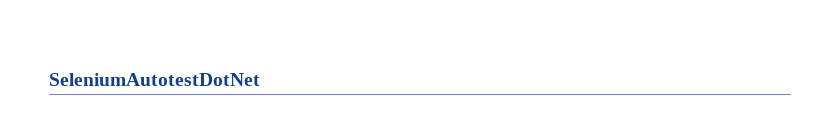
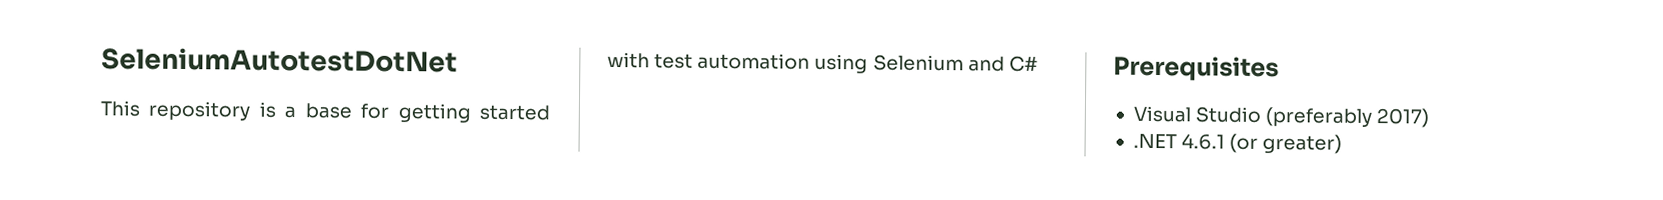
(260, 79) none -> [100,100,551,123] [607,51,1038,74] [1113,55,1279,82] [1132,105,1430,128] [1132,133,1343,154] // This repository is a base for getting started with test automation using Selenium and C# // Prerequisites // Visual Studio (preferably 2017) // .NET 4.6.1 (or greater)

